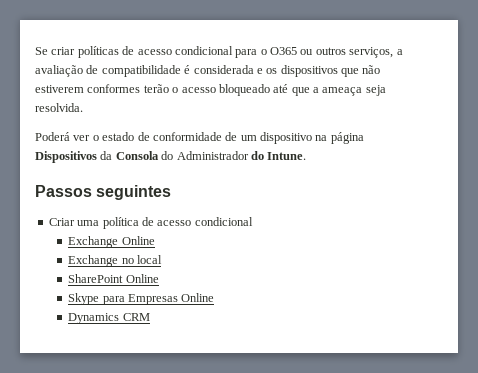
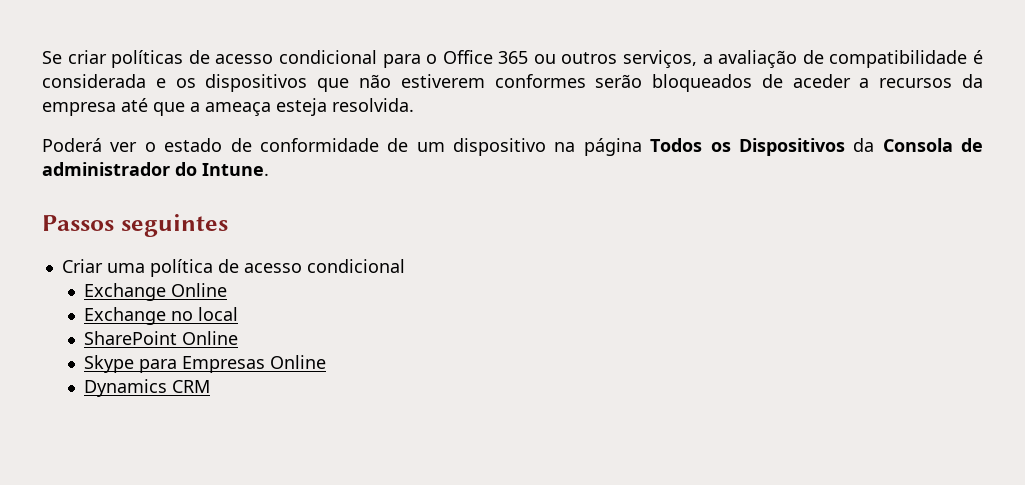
[270,47,297,55] O365 -> [442,50,529,64] Office 365
[143,84,270,96] terão o acesso bloqueado -> [595,74,984,92] [42,102,116,116] serão bloqueados de aceder a recursos da empresa
[365,85,386,96] seja -> [276,98,327,116] esteja
(364, 138) none -> [650,138,731,152] Todos os
[161,151,249,160] do Administrador -> [961,138,983,152] [42,162,170,176] de administrador

